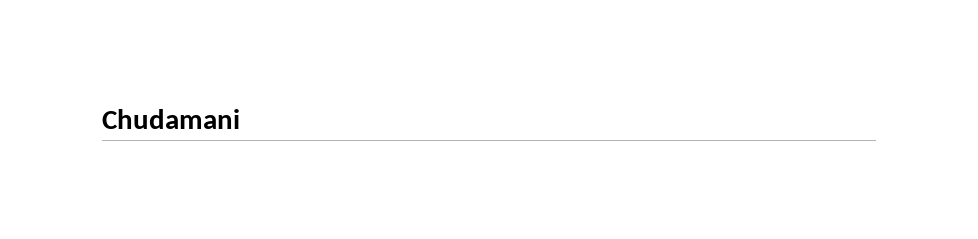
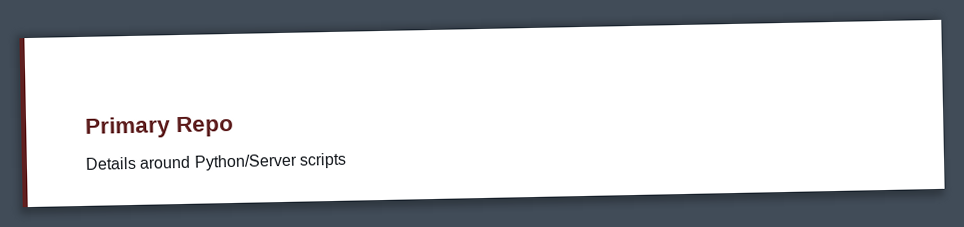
[102,109,240,129] Chudamani -> [85,115,235,139] [85,152,347,171] Primary Repo // Details around Python/Server scripts

